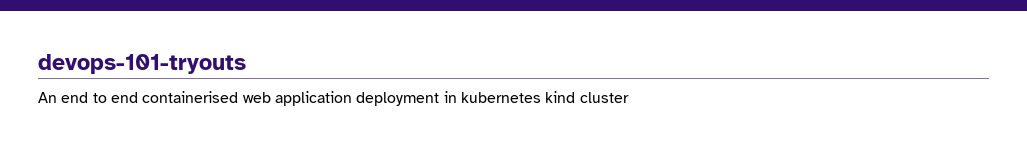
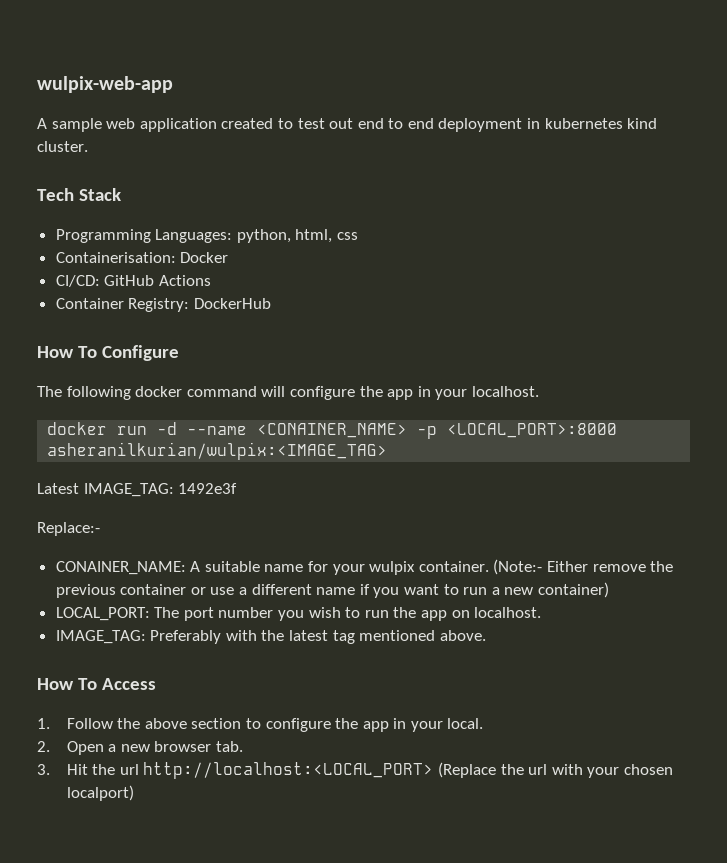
[38,54,246,74] [38,91,629,106] devops-101-tryouts // An end to end containerised web application deployment in kubernetes kind cluster -> [37,76,173,93] [37,118,658,132] [37,141,88,152] [37,188,121,201] [55,229,359,243] [55,252,229,263] [55,275,211,287] [55,298,271,312] [37,345,179,361] [37,386,539,400] [47,422,618,439] [47,442,388,460] [37,483,238,497] [37,522,100,536] [55,559,674,575] [55,582,609,598] [55,607,542,621] [55,630,486,644] [37,678,156,690] [37,718,484,732] [37,741,243,755] [37,762,673,779] [66,785,134,801] wulpix-web-app // A sample web application created to test out end to end deployment in kubernetes kind cluster. // Tech Stack // Programming Languages: python, html, css // Containerisation: Docker // CI/CD: GitHub Actions // Container Registry: DockerHub // How To Configure // The following docker command will configure the app in your localhost. // docker run -d --name <CONAINER_NAME> -p <LOCAL_PORT>:8000 asheranilkurian/wulpix:<IMAGE_TAG> // Latest IMAGE_TAG: 1492e3f // Replace:- // CONAINER_NAME: A suitable name for your wulpix container. (Note:- Either remove the previous container or use a different name if you want to run a new container) // LOCAL_PORT: The port number you wish to run the app on localhost. // IMAGE_TAG: Preferably with the latest tag mentioned above. // How To Access // 1. Follow the above section to configure the app in your local. // 2. Open a new browser tab. // 3. Hit the url http://localhost:<LOCAL_PORT> (Replace the url with your chosen localport)

